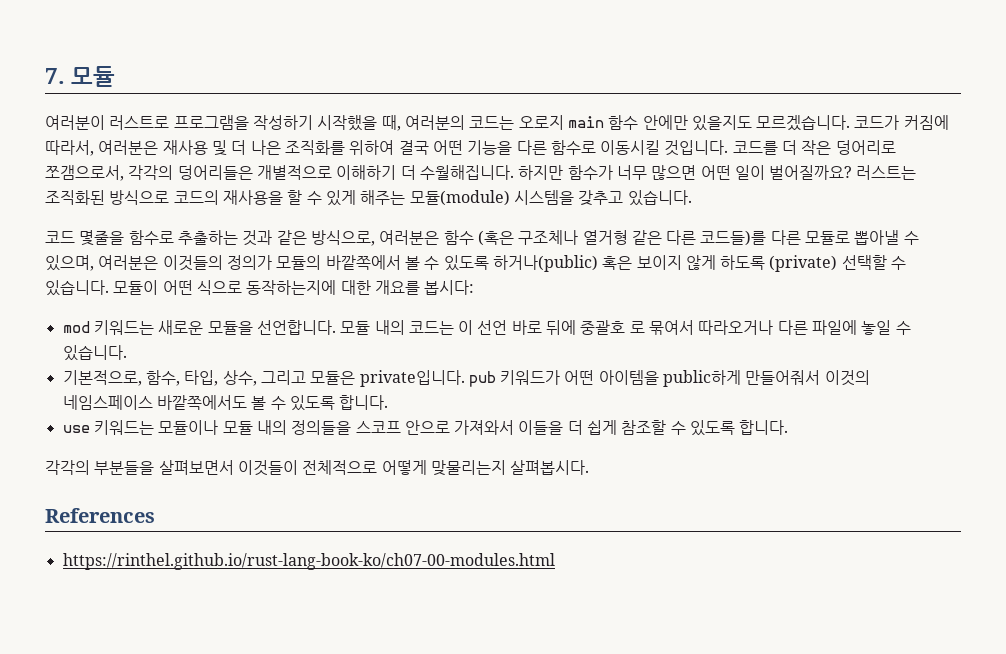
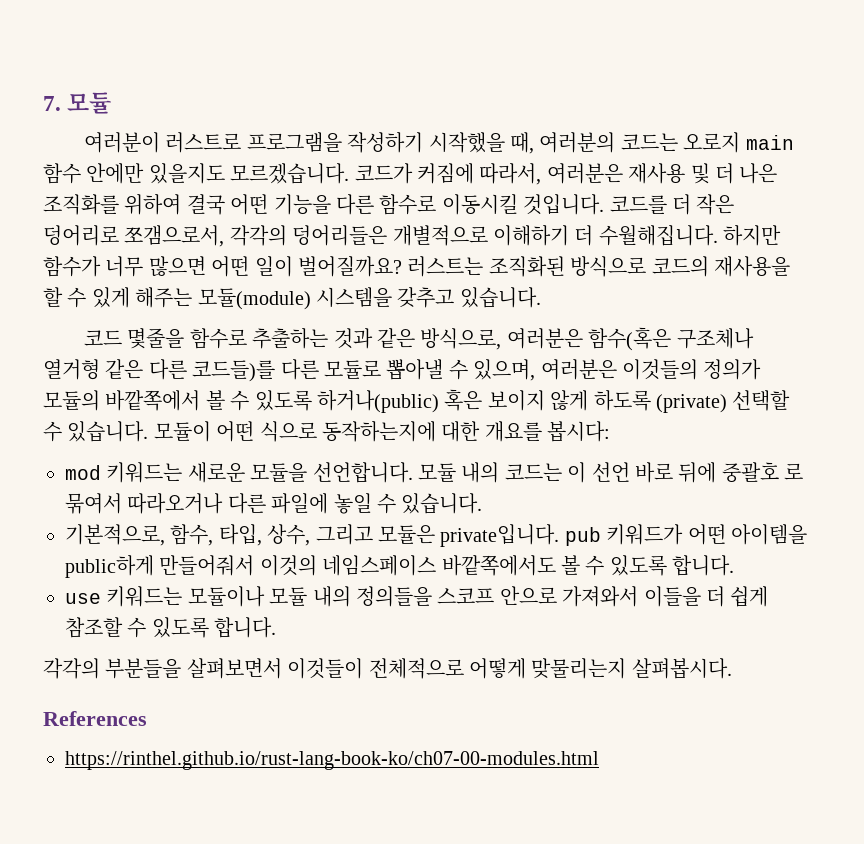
[443,230,514,246] 함수 (혹은 -> [588,327,672,351] 함수(혹은

